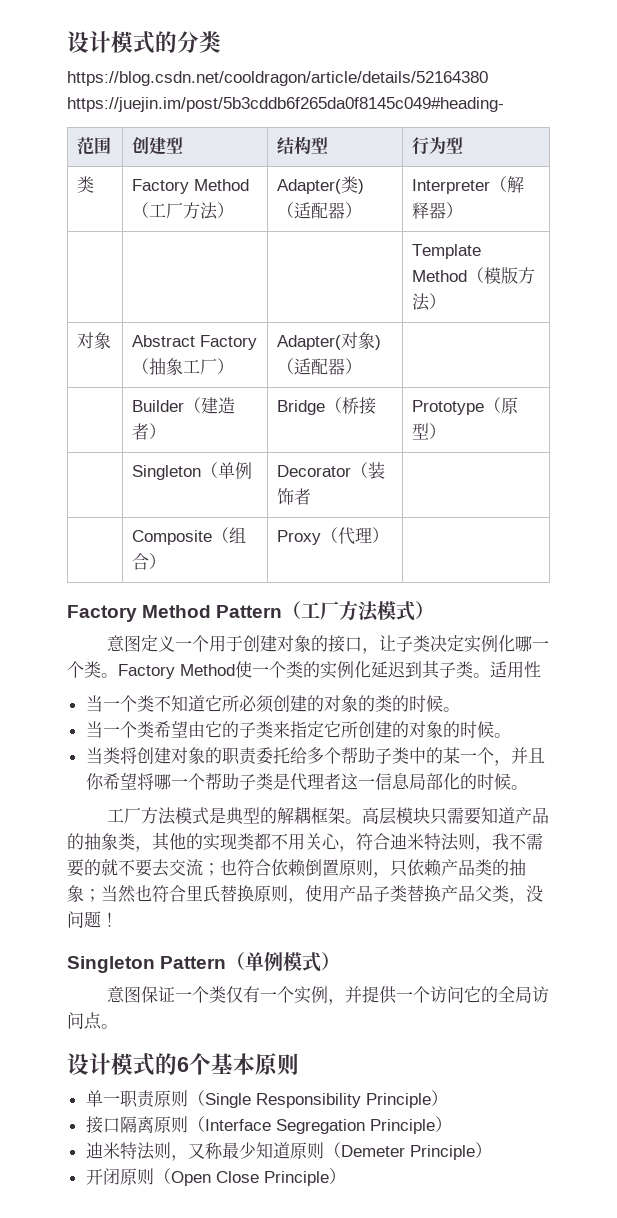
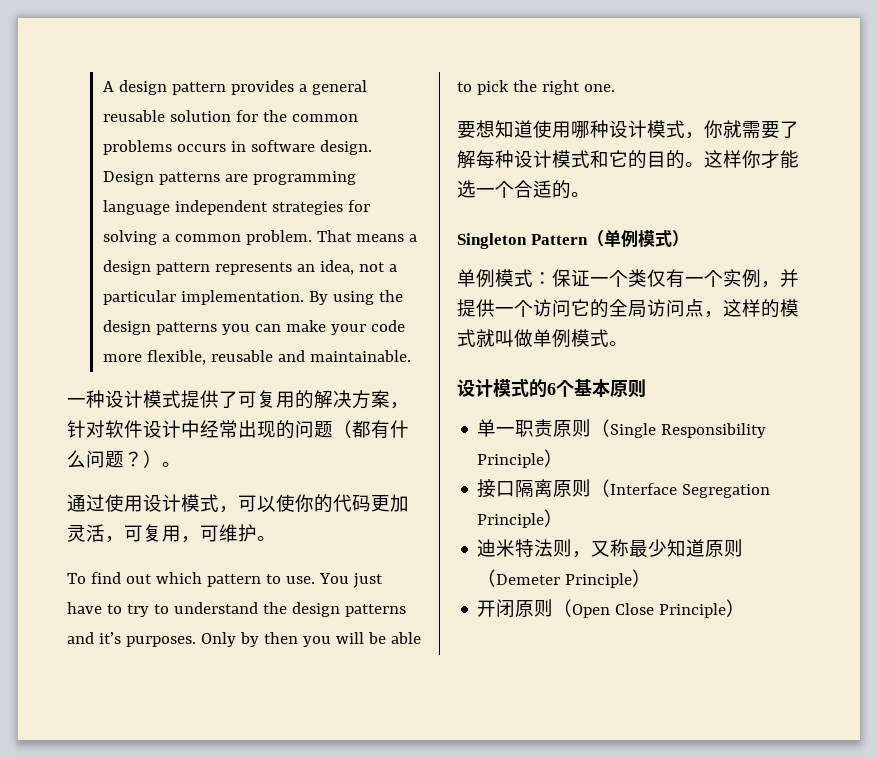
[67,31,221,54] [67,71,488,86] [67,97,504,112] [77,137,112,155] [132,137,184,155] [277,136,329,155] [412,137,464,155] [77,176,95,193] [132,179,250,194] [132,202,235,220] [277,176,365,194] [277,202,363,219] [412,176,525,194] [412,202,464,219] [412,244,482,259] [412,267,536,284] [412,293,447,311] [77,332,112,349] [132,335,258,350] [132,358,235,375] [277,332,382,350] [277,358,363,375] [132,397,236,414] [132,423,167,440] [277,397,377,415] [412,397,519,415] [412,423,447,440] [132,462,253,480] [277,462,386,479] [277,488,312,505] [132,527,247,545] [132,553,167,570] [277,527,390,545] [67,601,435,622] [107,635,550,654] [67,660,541,679] [85,695,460,713] [85,720,511,738] [85,747,545,766] [85,772,528,791] [107,806,550,825] [67,832,543,852] [67,858,526,878] [67,885,543,904] [67,911,118,928] 设计模式的分类 // https://blog.csdn.net/cooldragon/article/details/52164380 https://juejin.im/post/5b3cddb6f265da0f8145c049#heading- // 范围 | 创建型 | 结构型 | 行为型 // 类 | Factory Method（工厂方法） | Adapter(类)（适配器） | Interpreter（解释器） // | | | Template Method（模版方法） // 对象 | Abstract Factory（抽象工厂） | Adapter(对象)（适配器） | // | Builder（建造者） | Bridge（桥接 | Prototype（原型） // | Singleton（单例 | Decorator（装饰者 | // | Composite（组合） | Proxy（代理） | // Factory Method Pattern（工厂方法模式） // 意图定义一个用于创建对象的接口，让子类决定实例化哪一个类。Factory Method使一个类的实例化延迟到其子类。适用性 // 当一个类不知道它所必须创建的对象的类的时候。 // 当一个类希望由它的子类来指定它所创建的对象的时候。 // 当类将创建对象的职责委托给多个帮助子类中的某一个，并且你希望将哪一个帮助子类是代理者这一信息局部化的时候。 // 工厂方法模式是典型的解耦框架。高层模块只需要知道产品的抽象类，其他的实现类都不用关心，符合迪米特法则，我不需要的就不要去交流；也符合依赖倒置原则，只依赖产品类的抽象；当然也符合里氏替换原则，使用产品子类替换产品父类，没问题！ -> [102,80,367,95] [102,110,358,122] [102,140,372,155] [102,171,356,185] [102,200,370,215] [102,230,417,245] [102,260,397,275] [102,290,403,305] [102,320,405,335] [102,350,411,365] [67,390,409,409] [67,420,409,439] [67,450,181,468] [67,494,409,513] [67,524,276,543] [67,572,383,588] [67,602,406,617] [67,632,421,647] [457,80,615,95] [457,120,799,139] [457,150,799,169] [457,180,590,199] A design pattern provides a general reusable solution for the common problems occurs in software design. Design patterns are programming language independent strategies for solving a common problem. That means a design pattern represents an idea, not a particular implementation. By using the design patterns you can make your code more flexible, reusable and maintainable. // 一种设计模式提供了可复用的解决方案，针对软件设计中经常出现的问题（都有什么问题？）。 // 通过使用设计模式，可以使你的代码更加灵活，可复用，可维护。 // To find out which pattern to use. You just have to try to understand the design patterns and it’s purposes. Only by then you will be able to pick the right one. // 要想知道使用哪种设计模式，你就需要了解每种设计模式和它的目的。这样你才能选一个合适的。
[107,986,142,1003] 意图 -> [457,269,552,288] 单例模式：
(102, 1021) none -> [704,299,799,318] [457,329,609,348] ，这样的模式就叫做单例模式

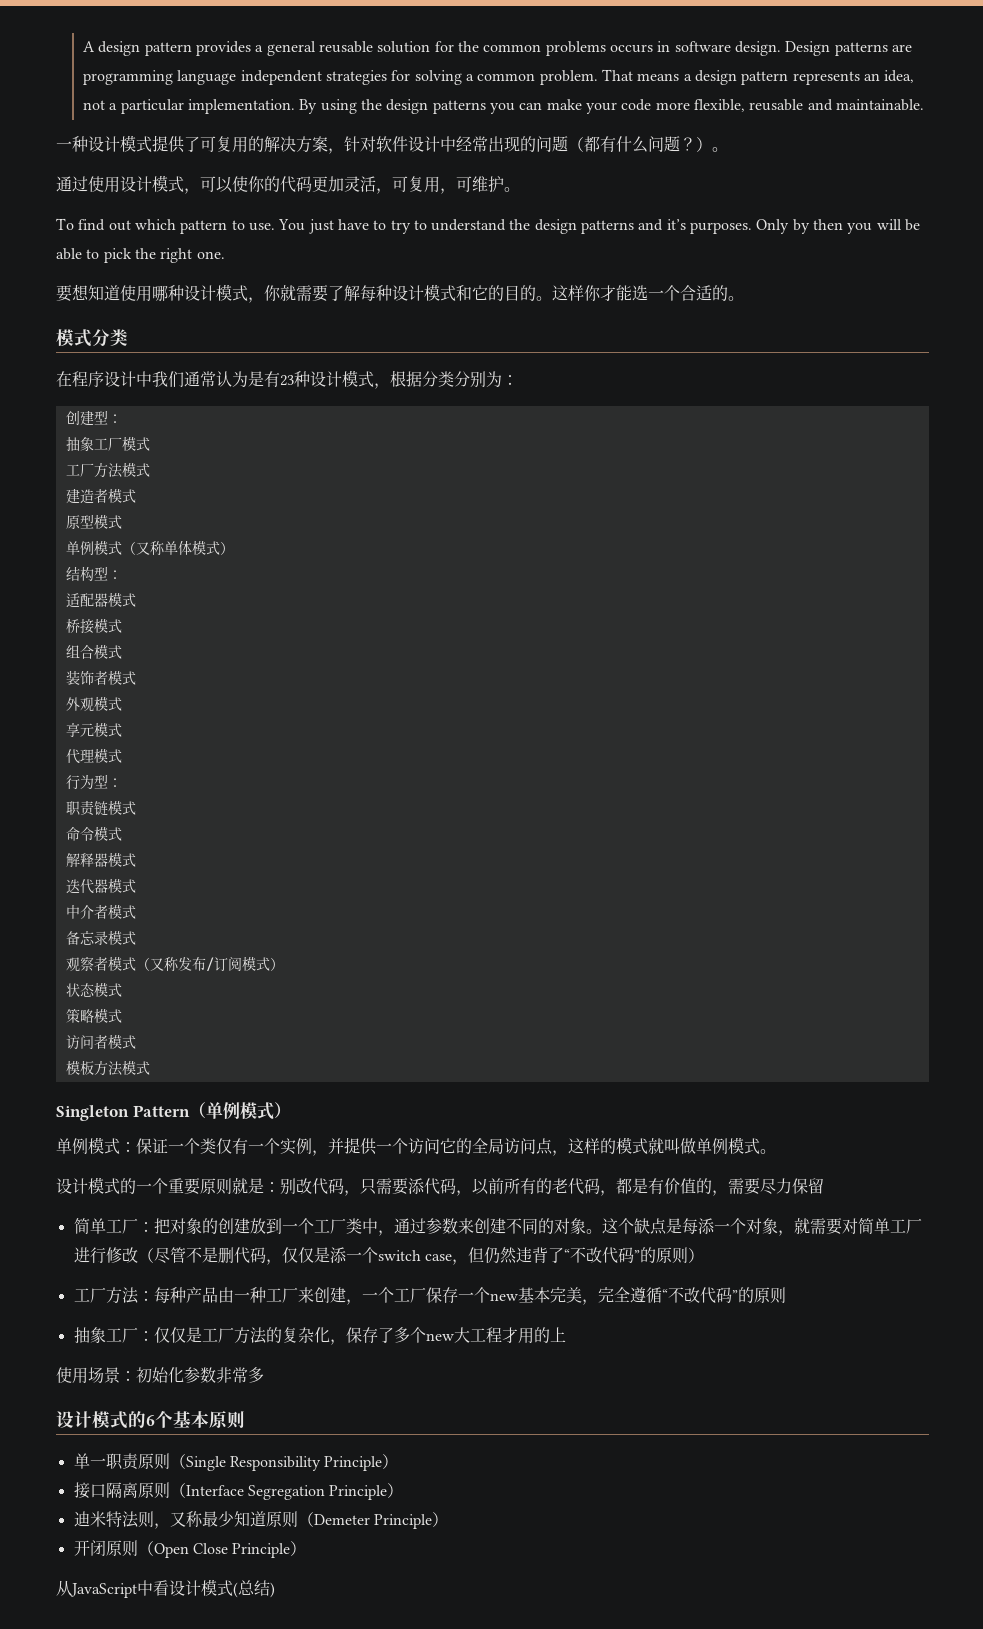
(590, 194) none -> [56,329,128,347] [56,370,518,389] [65,410,122,426] [65,436,150,451] [65,462,150,478] [65,488,136,504] [65,514,122,529] [65,540,234,555] [65,566,122,581] [65,592,136,608] [65,618,122,634] [65,644,122,659] [65,670,136,685] [65,696,122,712] [65,722,122,737] [65,748,122,764] [65,774,122,790] [65,800,136,816] [65,826,122,841] [65,852,136,867] [65,878,136,894] [65,904,136,919] [65,930,136,945] [65,956,284,972] [65,982,122,997] [65,1008,122,1023] [65,1034,136,1050] [65,1060,150,1076] // 模式分类 // 在程序设计中我们通常认为是有23种设计模式，根据分类分别为： // 创建型： // 抽象工厂模式 // 工厂方法模式 // 建造者模式 // 原型模式 // 单例模式（又称单体模式） // 结构型： // 适配器模式 // 桥接模式 // 组合模式 // 装饰者模式 // 外观模式 // 享元模式 // 代理模式 // 行为型： // 职责链模式 // 命令模式 // 解释器模式 // 迭代器模式 // 中介者模式 // 备忘录模式 // 观察者模式（又称发布/订阅模式） // 状态模式 // 策略模式 // 访问者模式 // 模板方法模式
(628, 343) none -> [56,1177,824,1196] [73,1218,922,1236] [73,1247,704,1265] [73,1287,786,1305] [73,1327,566,1345] [56,1367,264,1384] // 设计模式的一个重要原则就是：别改代码，只需要添代码，以前所有的老代码，都是有价值的，需要尽力保留 // 简单工厂：把对象的创建放到一个工厂类中，通过参数来创建不同的对象。这个缺点是每添一个对象，就需要对简单工厂进行修改（尽管不是删代码，仅仅是添一个switch case，但仍然违背了“不改代码”的原则） // 工厂方法：每种产品由一种工厂来创建，一个工厂保存一个new基本完美，完全遵循“不改代码”的原则 // 抽象工厂：仅仅是工厂方法的复杂化，保存了多个new大工程才用的上 // 使用场景：初始化参数非常多
(746, 608) none -> [56,1579,275,1598] // 从JavaScript中看设计模式(总结)

